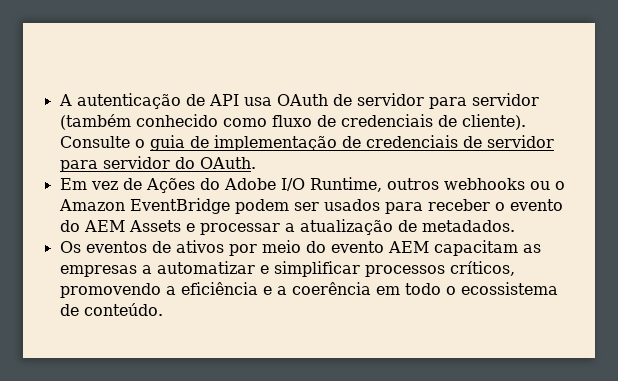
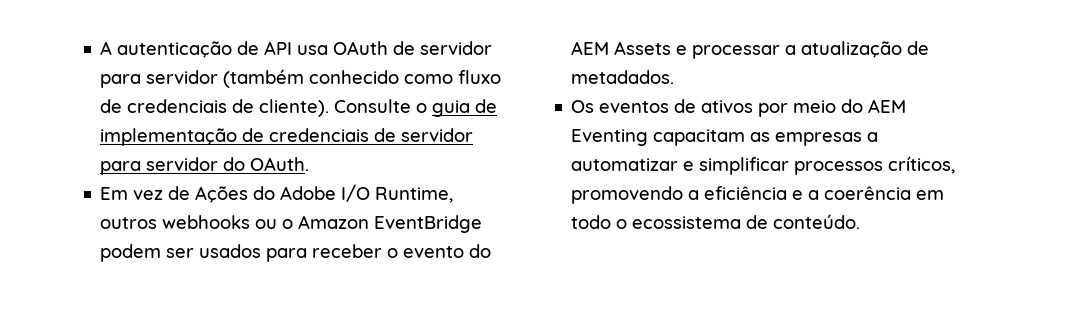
[330,241,429,253] evento AEM -> [868,99,907,113] [571,129,649,146] AEM Eventing

